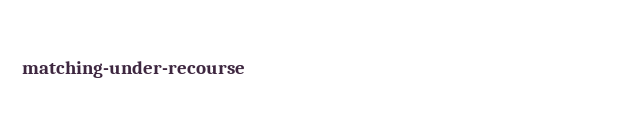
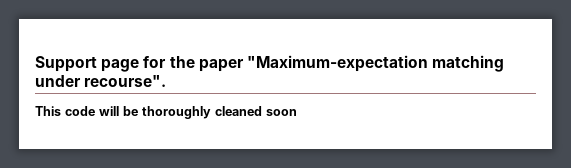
[22,61,245,78] matching-under-recourse -> [35,55,505,72] [35,75,167,87] [35,106,297,119] Support page for the paper "Maximum-expectation matching under recourse". // This code will be thoroughly cleaned soon

